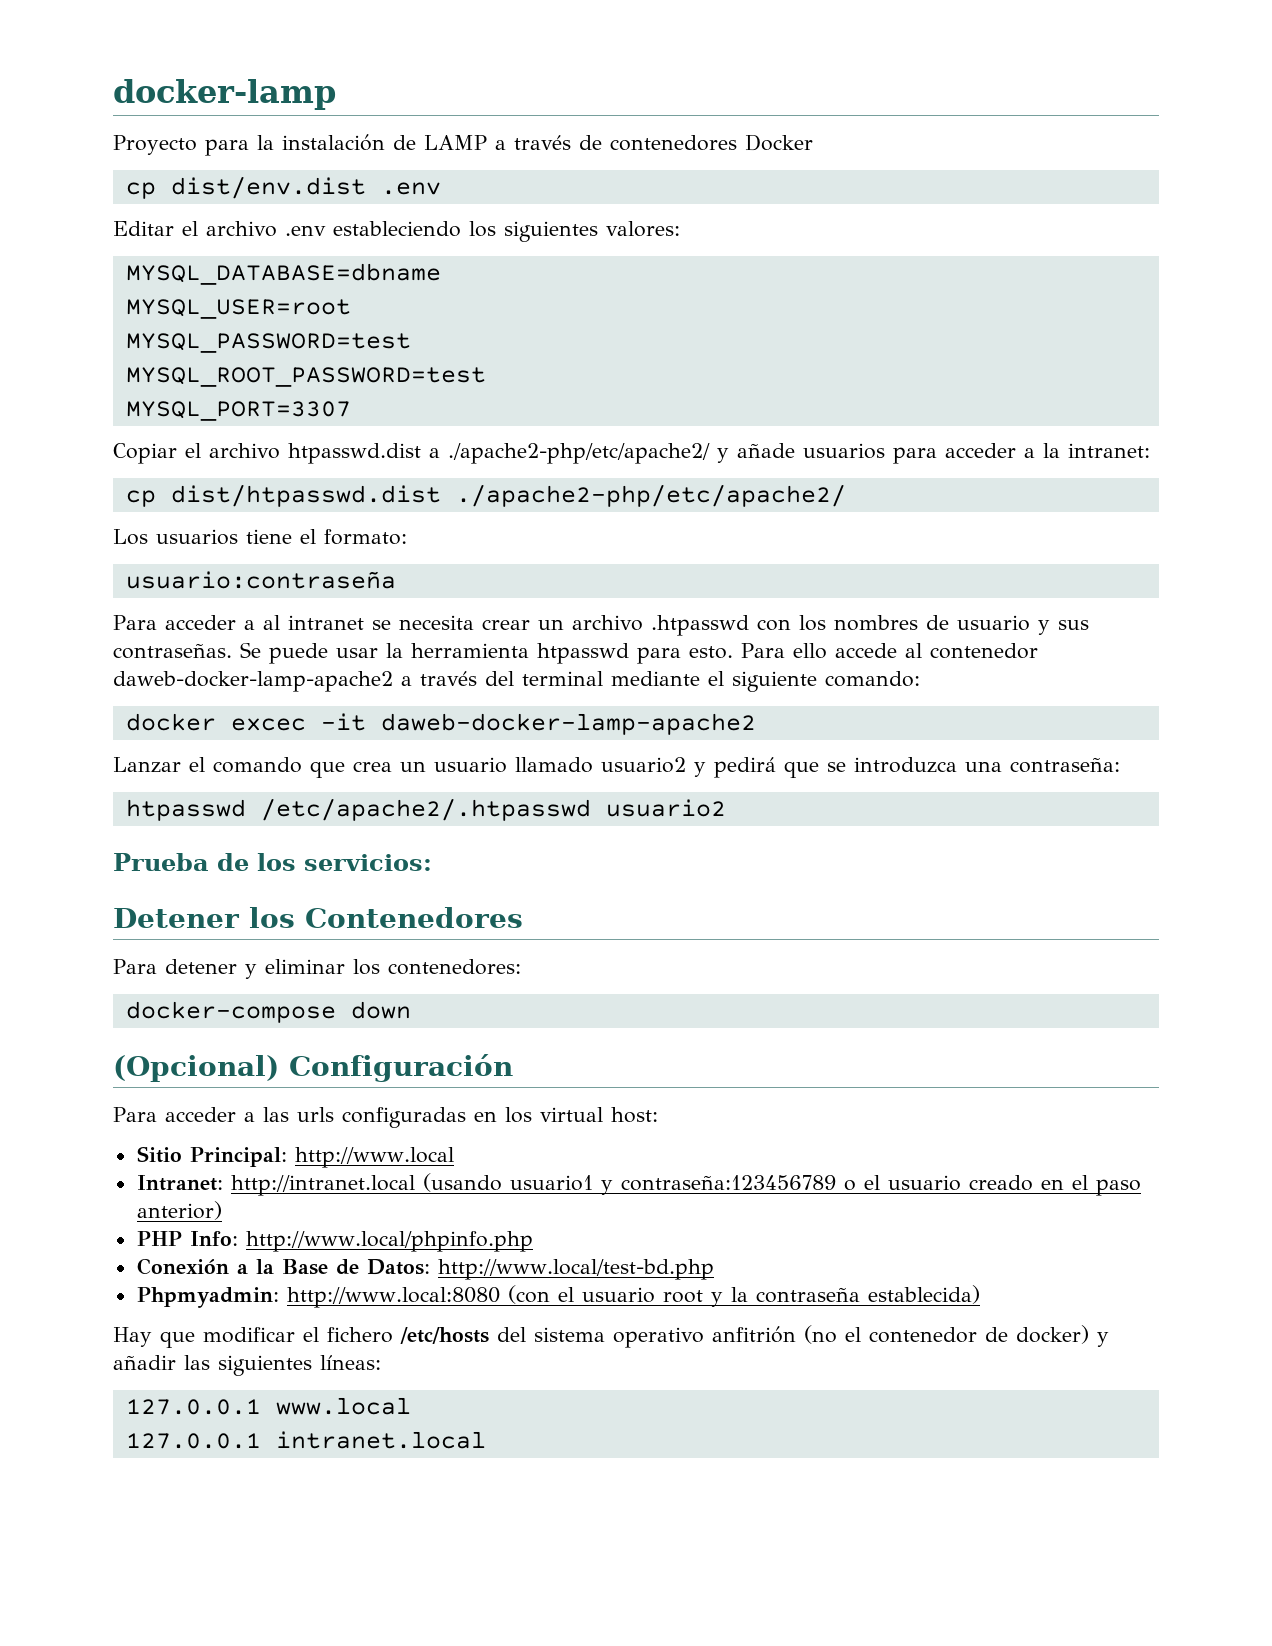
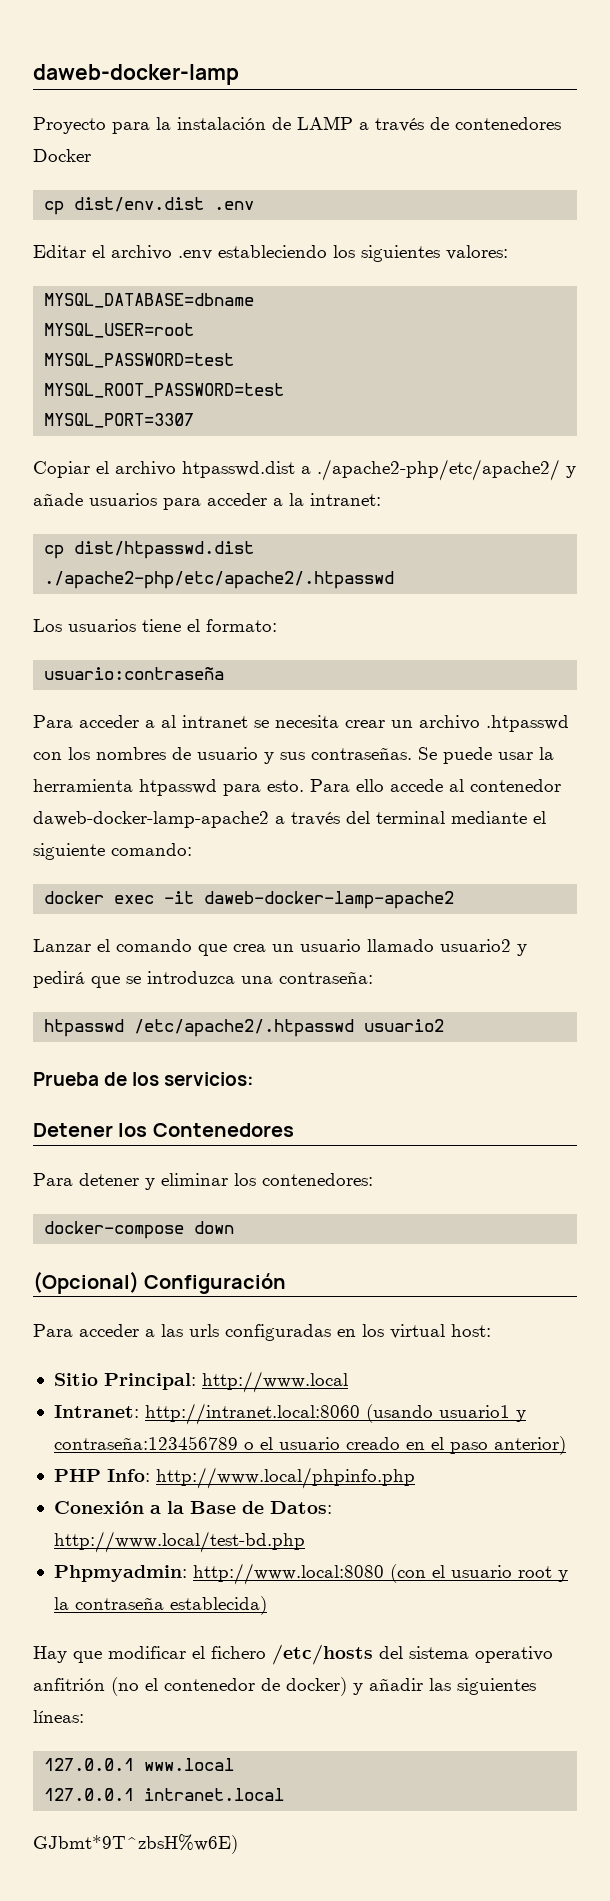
[113,79,336,110] docker-lamp -> [33,64,239,85] daweb-docker-lamp
[455,484,846,507] ./apache2-php/etc/apache2/ -> [44,571,395,589] ./apache2-php/etc/apache2/.htpasswd
[230,718,306,731] excec -> [114,895,155,904] exec
[230,1175,415,1196] http://intranet.local -> [144,1403,360,1425] http://intranet.local:8060
(486, 1440) none -> [33,1834,238,1854] // GJbmt*9T^zbsH%w6E)

